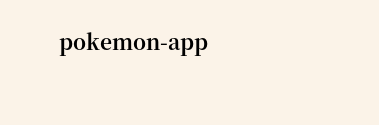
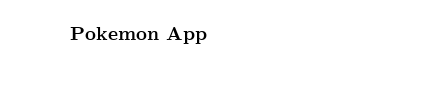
[59,32,208,56] pokemon-app -> [70,27,207,44] Pokemon App

